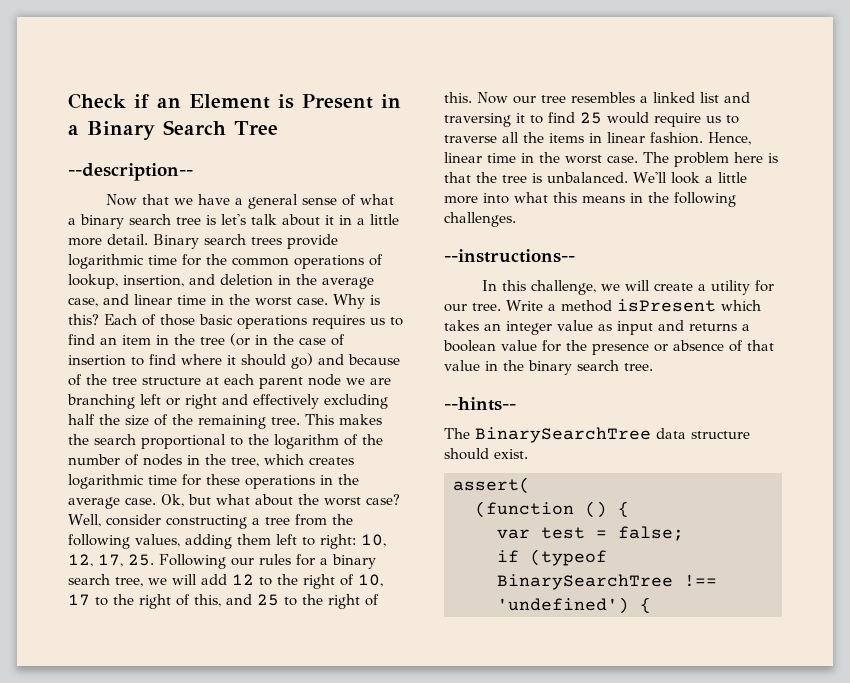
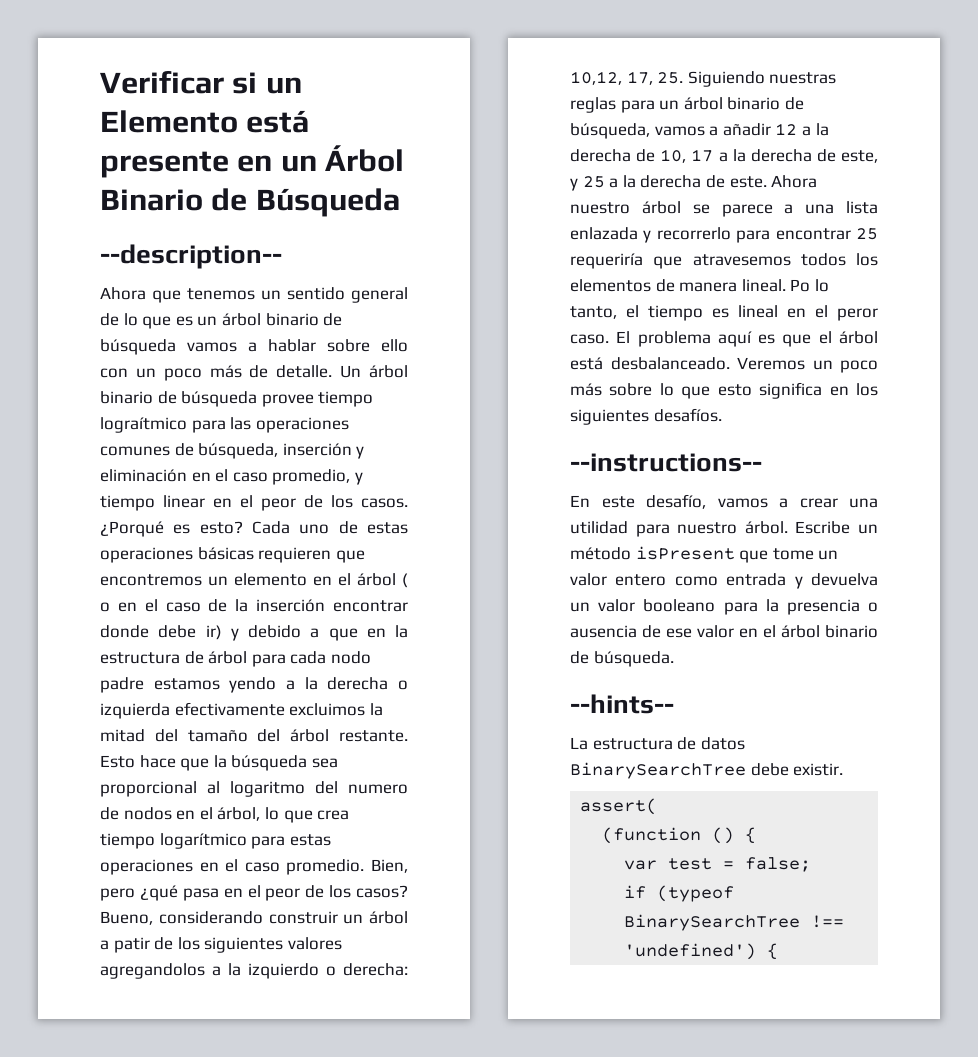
[68,93,401,109] [68,120,278,140] [68,163,193,181] [105,194,394,209] [68,214,399,229] [68,234,338,249] [68,254,383,269] [68,274,374,289] [68,294,380,309] [68,314,403,329] [68,333,345,346] [68,353,400,369] [68,374,391,389] [67,394,388,409] [68,414,382,429] [68,434,383,449] [68,454,354,467] [68,474,359,489] [68,494,400,509] [68,514,353,529] [68,534,386,549] [68,554,376,569] [68,574,383,589] [68,594,379,609] [444,92,750,104] [444,112,739,127] [444,132,751,145] [444,152,778,167] [444,172,747,184] [444,192,736,207] [444,212,516,227] [444,249,575,263] [481,280,774,295] [444,299,761,312] [444,320,750,335] [443,340,774,355] [444,360,653,375] [444,397,516,411] [444,427,750,443] [444,448,528,460] Check if an Element is Present in a Binary Search Tree // --description-- // Now that we have a general sense of what a binary search tree is let's talk about it in a little more detail. Binary search trees provide logarithmic time for the common operations of lookup, insertion, and deletion in the average case, and linear time in the worst case. Why is this? Each of those basic operations requires us to find an item in the tree (or in the case of insertion to find where it should go) and because of the tree structure at each parent node we are branching left or right and effectively excluding half the size of the remaining tree. This makes the search proportional to the logarithm of the number of nodes in the tree, which creates logarithmic time for these operations in the average case. Ok, but what about the worst case? Well, consider constructing a tree from the following values, adding them left to right: 10, 12, 17, 25. Following our rules for a binary search tree, we will add 12 to the right of 10, 17 to the right of this, and 25 to the right of this. Now our tree resembles a linked list and traversing it to find 25 would require us to traverse all the items in linear fashion. Hence, linear time in the worst case. The problem here is that the tree is unbalanced. We'll look a little more into what this means in the following challenges. // --instructions-- // In this challenge, we will create a utility for our tree. Write a method isPresent which takes an integer value as input and returns a boolean value for the presence or absence of that value in the binary search tree. // --hints-- // The BinarySearchTree data structure should exist. -> [100,71,302,94] [100,110,310,133] [100,145,405,178] [100,188,400,217] [100,244,282,269] [100,287,408,303] [100,313,343,329] [100,339,408,355] [100,365,408,381] [100,391,374,407] [100,417,349,433] [100,443,365,459] [100,469,363,485] [100,495,408,511] [100,521,408,537] [100,547,365,563] [100,573,408,588] [100,599,408,612] [100,625,408,641] [100,651,371,667] [100,677,408,693] [100,702,383,719] [100,729,409,742] [100,755,338,771] [100,781,408,797] [100,807,350,823] [100,833,331,849] [100,859,408,875] [100,885,408,901] [100,911,408,925] [100,937,342,953] [100,963,408,979] [570,71,837,87] [570,97,804,113] [570,123,829,139] [570,149,878,163] [570,175,818,191] [570,201,878,217] [570,227,878,243] [570,253,878,269] [570,279,829,292] [570,305,878,321] [570,331,878,347] [570,357,878,373] [570,382,878,399] [570,408,722,425] [570,453,762,472] [570,494,878,509] [570,521,878,537] [570,546,839,563] [570,573,878,589] [570,599,878,615] [570,625,878,638] [570,651,674,667] [570,694,674,714] [570,737,745,750] [570,762,844,779] Verificar si un Elemento está presente en un Árbol Binario de Búsqueda // --description-- // Ahora que tenemos un sentido general de lo que es un árbol binario de búsqueda vamos a hablar sobre ello con un poco más de detalle. Un árbol binario de búsqueda provee tiempo lograítmico para las operaciones comunes de búsqueda, inserción y eliminación en el caso promedio, y tiempo linear en el peor de los casos. ¿Porqué es esto? Cada uno de estas operaciones básicas requieren que encontremos un elemento en el árbol ( o en el caso de la inserción encontrar donde debe ir) y debido a que en la estructura de árbol para cada nodo padre estamos yendo a la derecha o izquierda efectivamente excluimos la mitad del tamaño del árbol restante. Esto hace que la búsqueda sea proporcional al logaritmo del numero de nodos en el árbol, lo que crea tiempo logarítmico para estas operaciones en el caso promedio. Bien, pero ¿qué pasa en el peor de los casos? Bueno, considerando construir un árbol a patir de los siguientes valores agregandolos a la izquierdo o derecha: 10,12, 17, 25. Siguiendo nuestras reglas para un árbol binario de búsqueda, vamos a añadir 12 a la derecha de 10, 17 a la derecha de este, y 25 a la derecha de este. Ahora nuestro árbol se parece a una lista enlazada y recorrerlo para encontrar 25 requeriría que atravesemos todos los elementos de manera lineal. Po lo tanto, el tiempo es lineal en el peror caso. El problema aquí es que el árbol está desbalanceado. Veremos un poco más sobre lo que esto significa en los siguientes desafíos. // --instructions-- // En este desafío, vamos a crear una utilidad para nuestro árbol. Escribe un método isPresent que tome un valor entero como entrada y devuelva un valor booleano para la presencia o ausencia de ese valor en el árbol binario de búsqueda. // --hints-- // La estructura de datos BinarySearchTree debe existir.

